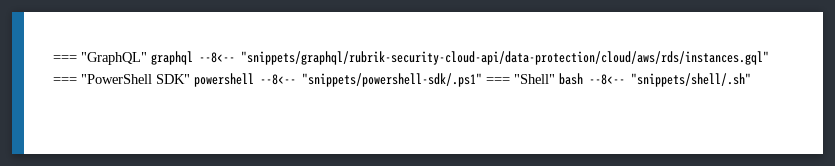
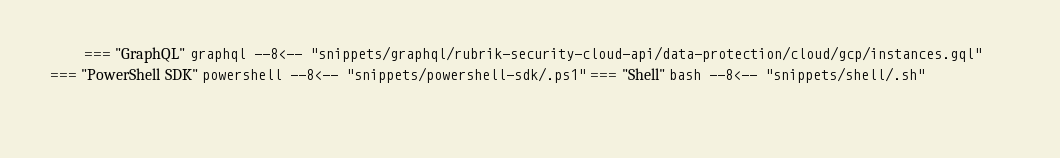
[241,51,769,65] "snippets/graphql/rubrik-security-cloud-api/data-protection/cloud/aws/rds/instances.gql" -> [309,46,982,62] "snippets/graphql/rubrik-security-cloud-api/data-protection/cloud/gcp/instances.gql"

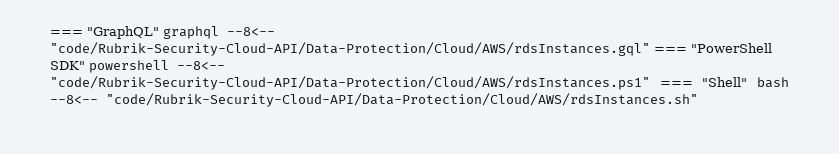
[309,46,982,62] "snippets/graphql/rubrik-security-cloud-api/data-protection/cloud/gcp/instances.gql" -> [50,42,650,56] "code/Rubrik-Security-Cloud-API/Data-Protection/Cloud/AWS/rdsInstances.gql"
[345,67,586,83] "snippets/powershell-sdk/.ps1" -> [50,76,650,90] "code/Rubrik-Security-Cloud-API/Data-Protection/Cloud/AWS/rdsInstances.ps1"
[764,67,925,83] "snippets/shell/.sh" -> [106,93,698,107] "code/Rubrik-Security-Cloud-API/Data-Protection/Cloud/AWS/rdsInstances.sh"

